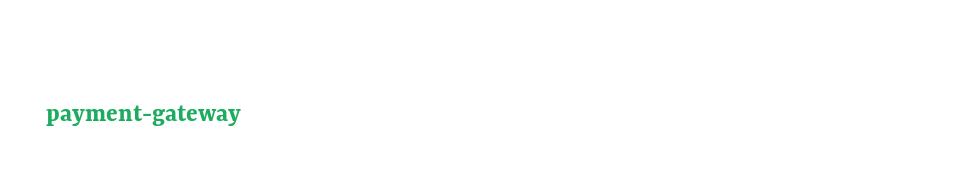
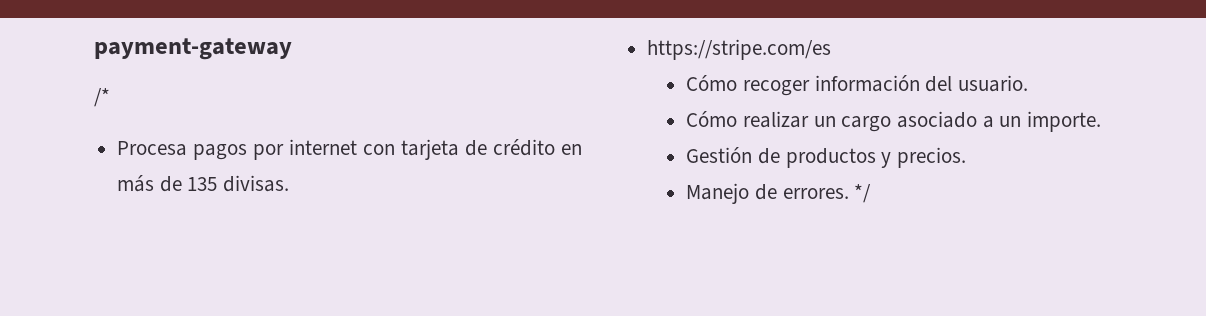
(241, 115) none -> [94,88,110,107] [117,139,582,160] [117,175,290,192] [647,39,832,60] [686,75,1028,96] [686,111,1102,132] [686,147,966,168] [686,183,872,204] // /* // Procesa pagos por internet con tarjeta de crédito en más de 135 divisas. // https://stripe.com/es // Cómo recoger información del usuario. // Cómo realizar un cargo asociado a un importe. // Gestión de productos y precios. // Manejo de errores. */

